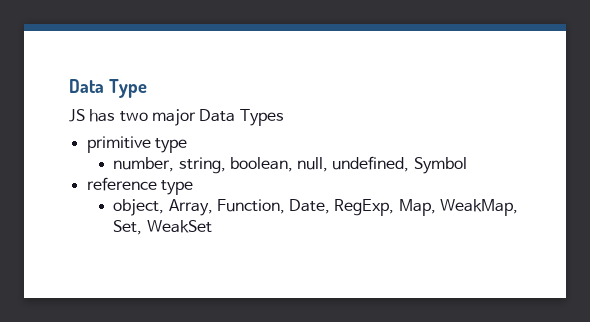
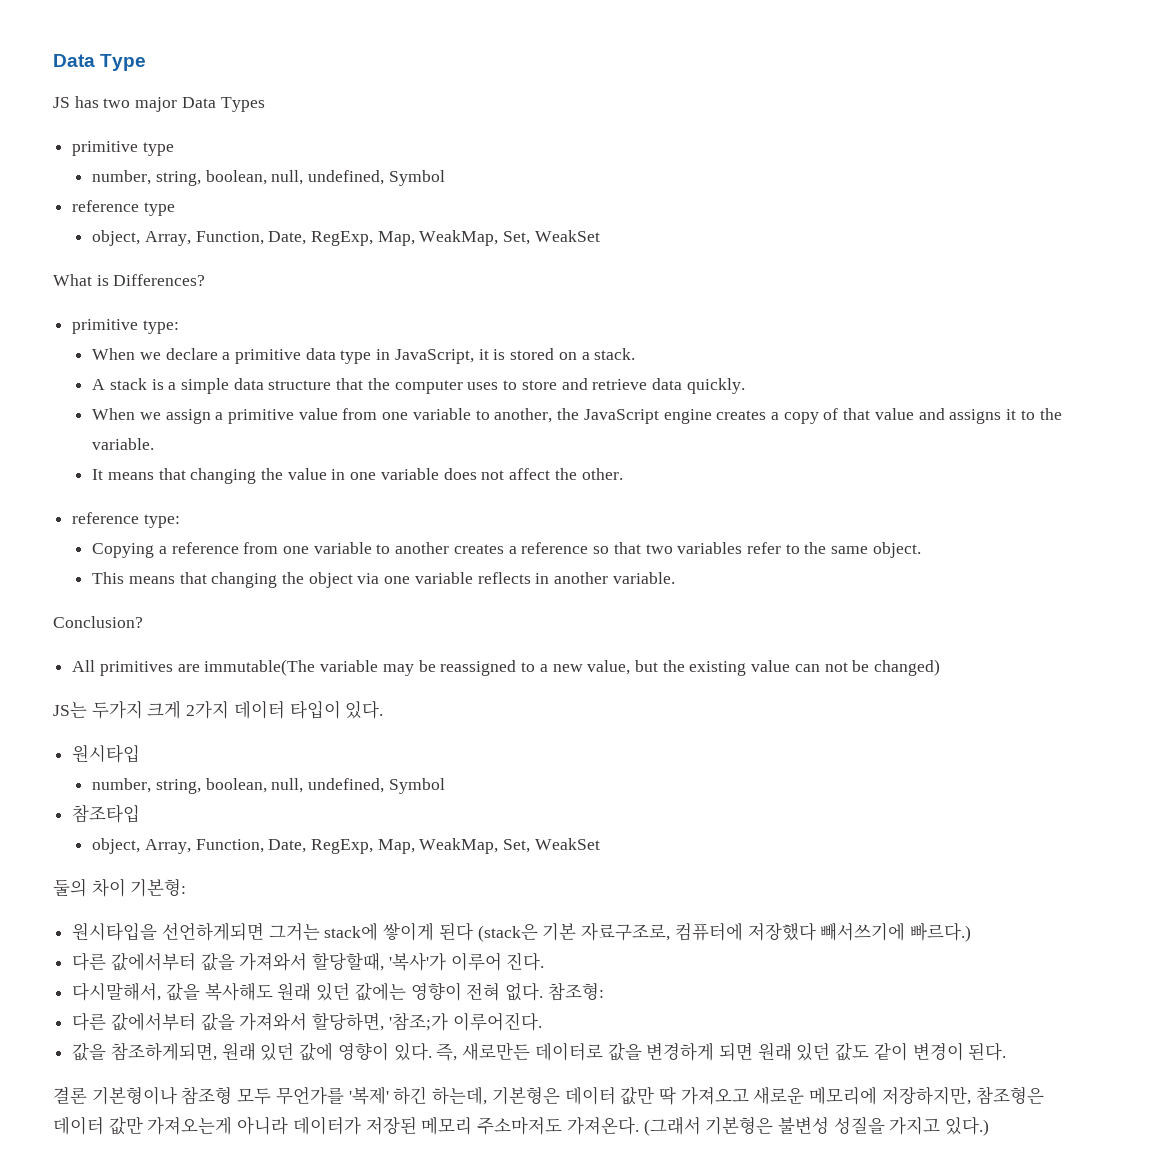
(212, 226) none -> [53,274,206,286] [72,319,179,334] [92,348,636,364] [92,378,745,394] [92,408,1062,424] [92,438,155,450] [92,468,623,484] [72,512,180,528] [92,542,921,558] [92,572,675,588] [53,616,143,628] [72,659,941,676] [53,700,384,719] [72,744,141,763] [92,778,445,794] [72,804,141,823] [92,838,600,854] [53,878,187,897] [72,922,971,942] [72,952,545,971] [72,982,604,1001] [72,1012,542,1031] [72,1042,1007,1061] [53,1086,1044,1105] [53,1116,990,1136] // What is Differences? // primitive type: // When we declare a primitive data type in JavaScript, it is stored on a stack. // A stack is a simple data structure that the computer uses to store and retrieve data quickly. // When we assign a primitive value from one variable to another, the JavaScript engine creates a copy of that value and assigns it to the variable. // It means that changing the value in one variable does not affect the other. // reference type: // Copying a reference from one variable to another creates a reference so that two variables refer to the same object. // This means that changing the object via one variable reflects in another variable. // Conclusion? // All primitives are immutable(The variable may be reassigned to a new value, but the existing value can not be changed) // JS는 두가지 크게 2가지 데이터 타입이 있다. // 원시타입 // number, string, boolean, null, undefined, Symbol // 참조타입 // object, Array, Function, Date, RegExp, Map, WeakMap, Set, WeakSet // 둘의 차이 기본형: // 원시타입을 선언하게되면 그거는 stack에 쌓이게 된다 (stack은 기본 자료구조로, 컴퓨터에 저장했다 빼서쓰기에 빠르다.) // 다른 값에서부터 값을 가져와서 할당할때, '복사'가 이루어 진다. // 다시말해서, 값을 복사해도 원래 있던 값에는 영향이 전혀 없다. 참조형: // 다른 값에서부터 값을 가져와서 할당하면, '참조;가 이루어진다. // 값을 참조하게되면, 원래 있던 값에 영향이 있다. 즉, 새로만든 데이터로 값을 변경하게 되면 원래 있던 값도 같이 변경이 된다. // 결론 기본형이나 참조형 모두 무언가를 '복제' 하긴 하는데, 기본형은 데이터 값만 딱 가져오고 새로운 메모리에 저장하지만, 참조형은 데이터 값만 가져오는게 아니라 데이터가 저장된 메모리 주소마저도 가져온다. (그래서 기본형은 불변성 성질을 가지고 있다.)

